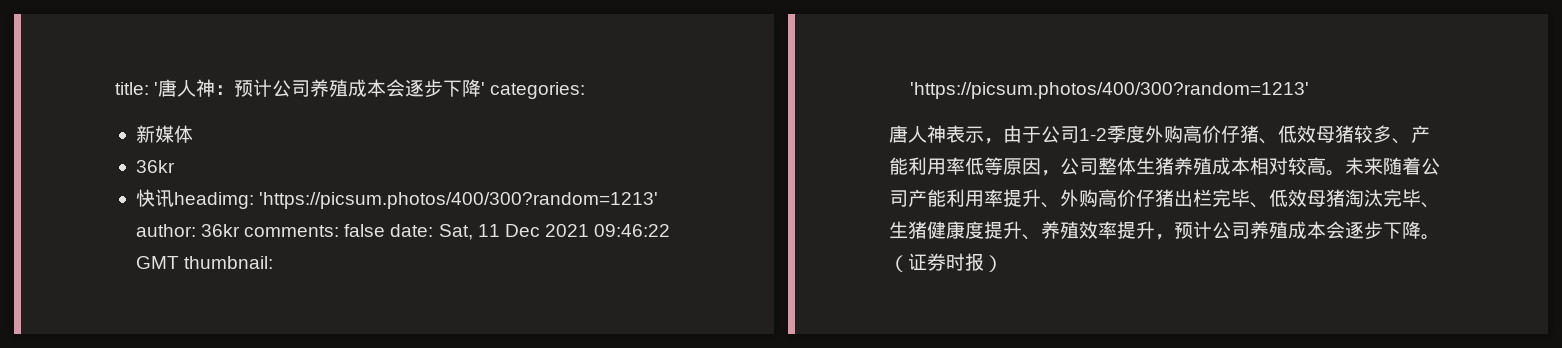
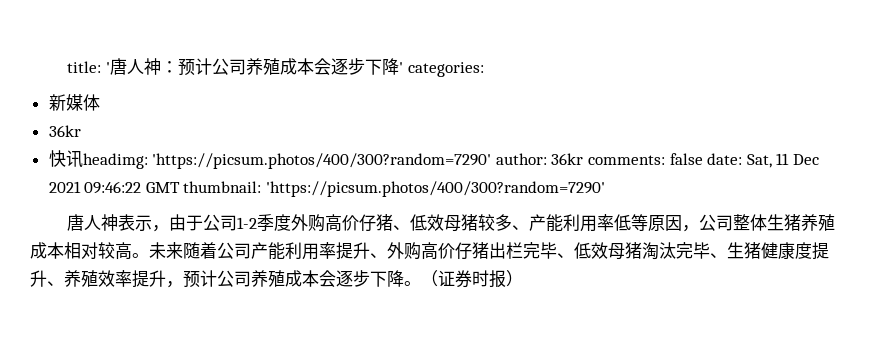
[259,192,659,209] 'https://picsum.photos/400/300?random=1213' -> [152,153,492,169] 'https://picsum.photos/400/300?random=7290'
[909,82,1309,99] 'https://picsum.photos/400/300?random=1213' -> [266,181,606,197] 'https://picsum.photos/400/300?random=7290'

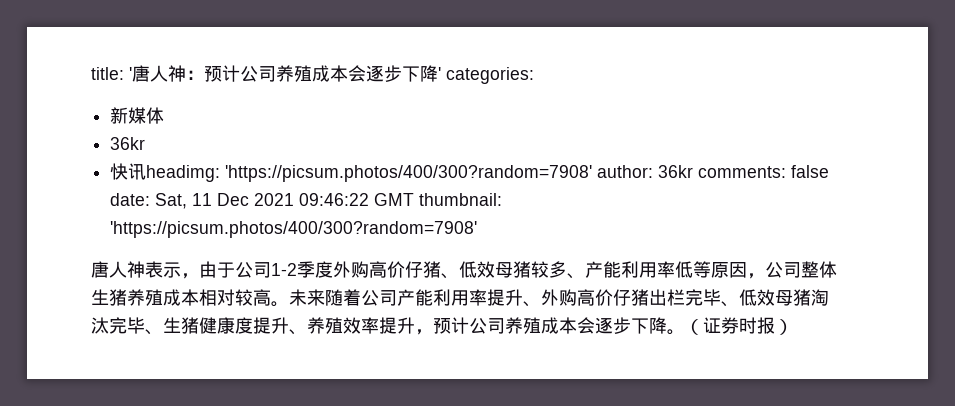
[152,153,492,169] 'https://picsum.photos/400/300?random=7290' -> [225,165,593,182] 'https://picsum.photos/400/300?random=7908'
[266,181,606,197] 'https://picsum.photos/400/300?random=7290' -> [110,221,478,238] 'https://picsum.photos/400/300?random=7908'

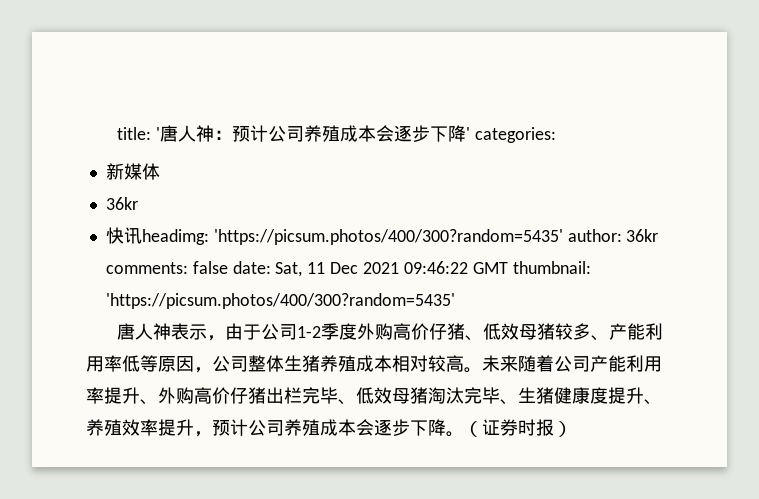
[225,165,593,182] 'https://picsum.photos/400/300?random=7908' -> [213,229,563,245] 'https://picsum.photos/400/300?random=5435'
[110,221,478,238] 'https://picsum.photos/400/300?random=7908' -> [105,293,455,309] 'https://picsum.photos/400/300?random=5435'

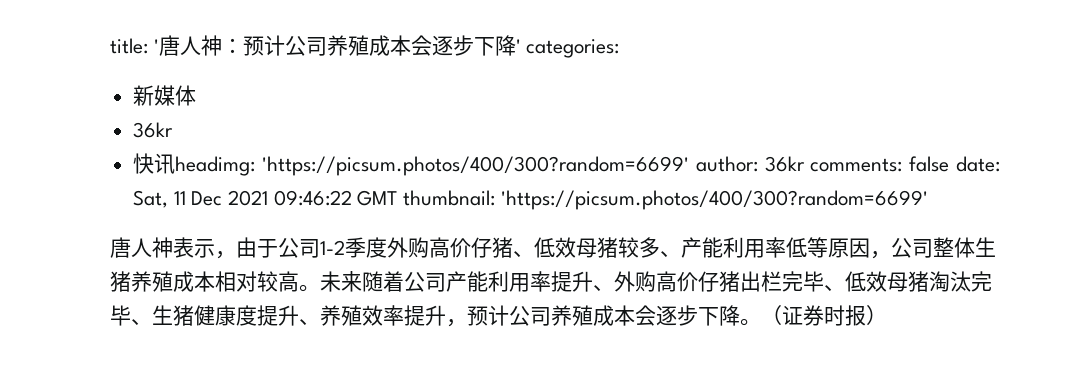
[213,229,563,245] 'https://picsum.photos/400/300?random=5435' -> [261,156,689,176] 'https://picsum.photos/400/300?random=6699'
[105,293,455,309] 'https://picsum.photos/400/300?random=5435' -> [500,190,928,210] 'https://picsum.photos/400/300?random=6699'

